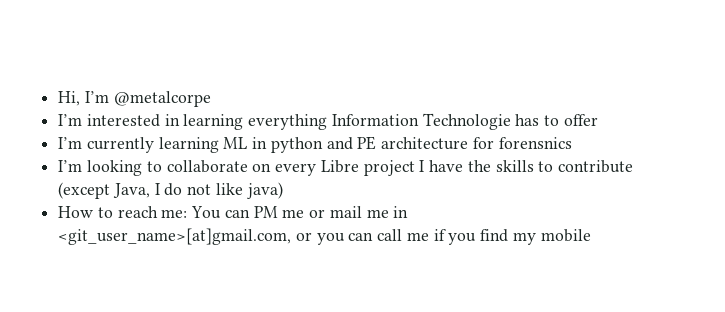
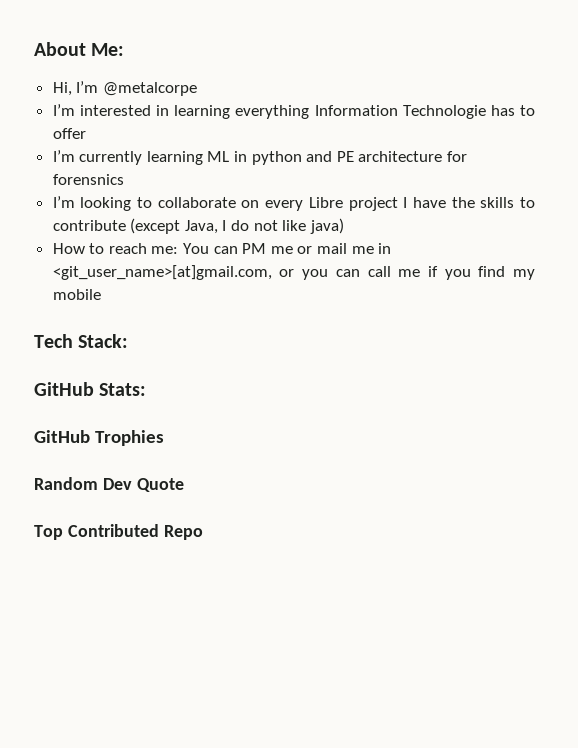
(58, 98) none -> [34,42,125,56] About Me: //
(591, 235) none -> [34,334,129,348] [34,382,147,396] [34,430,164,446] [34,477,184,492] [34,524,203,540] // Tech Stack: // GitHub Stats: // GitHub Trophies // Random Dev Quote // Top Contributed Repo

